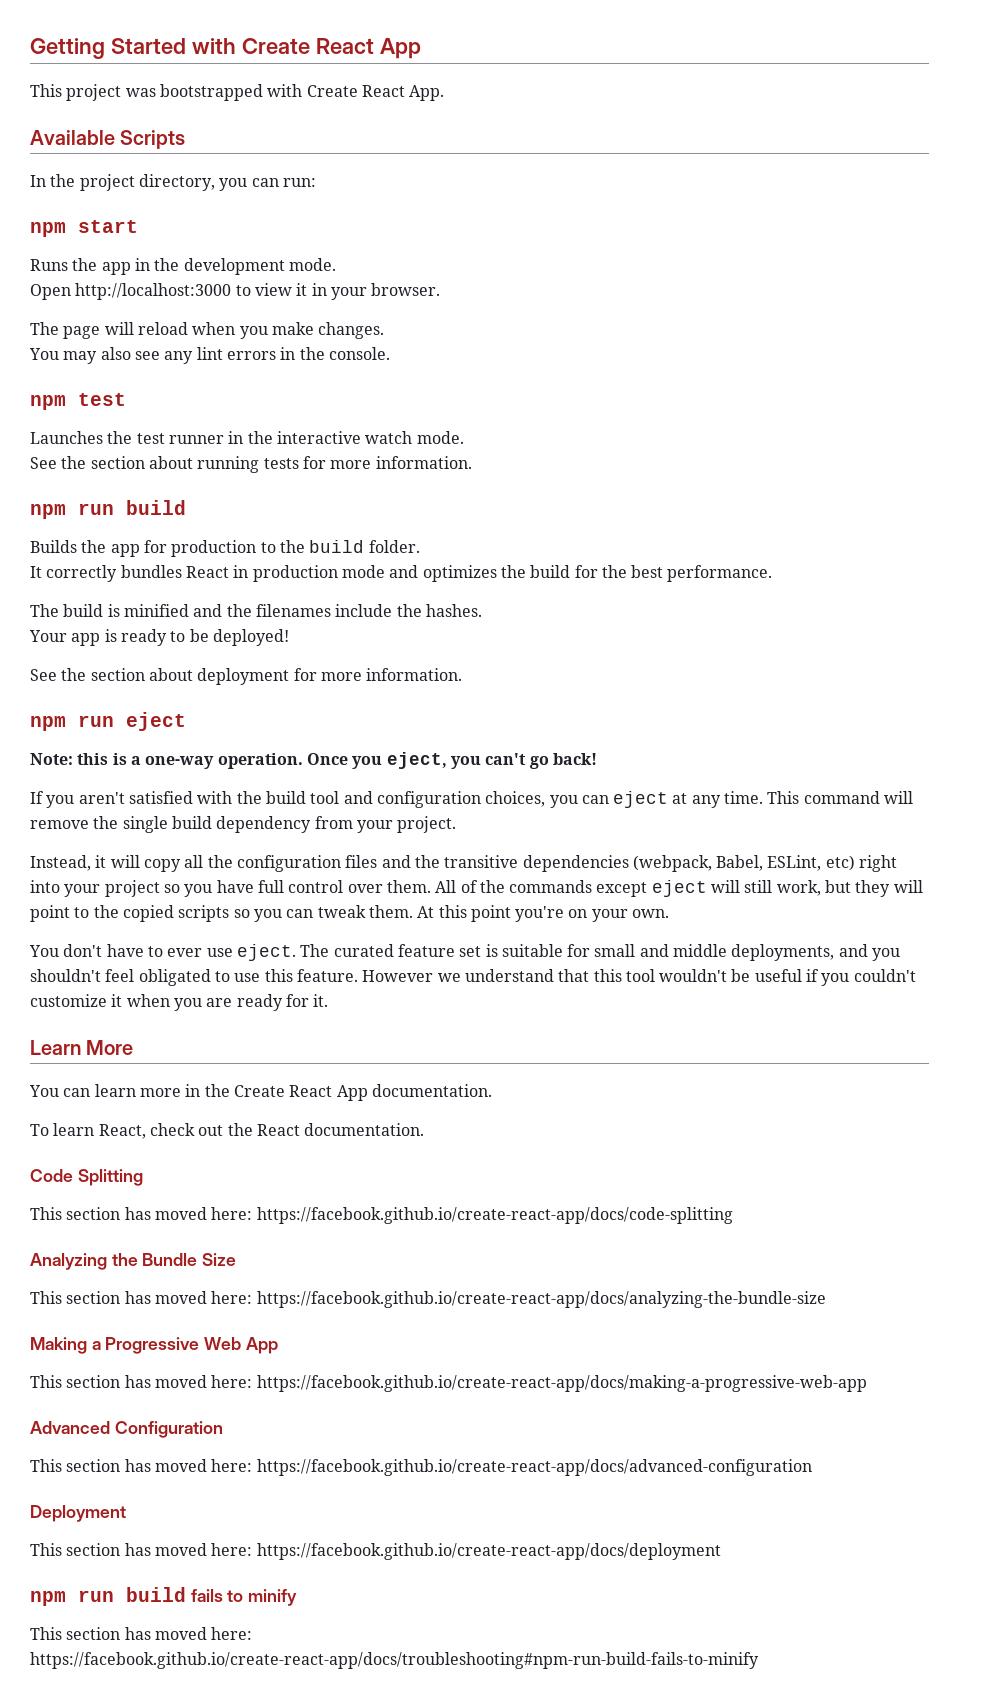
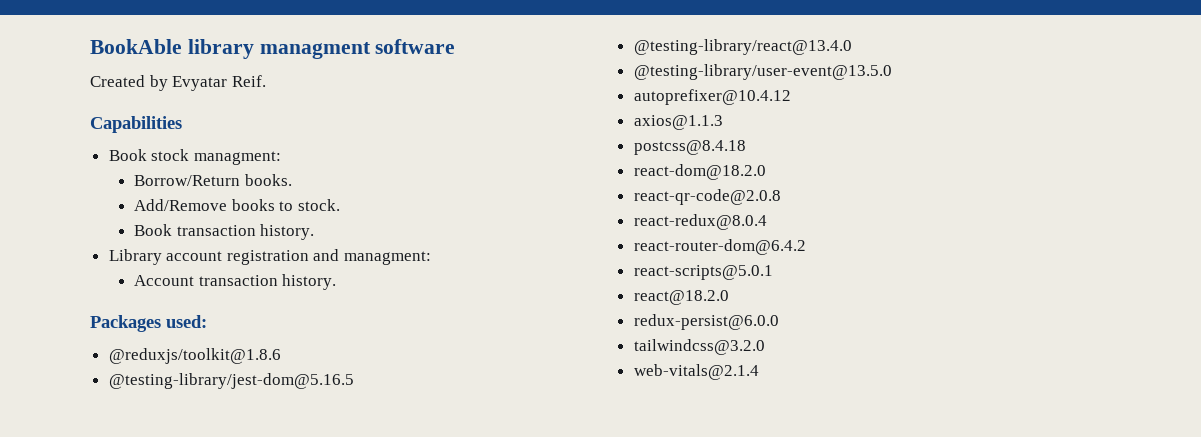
[30,38,421,59] [30,84,445,101] [30,130,186,149] [30,174,316,191] [30,220,138,237] [30,258,336,275] [30,283,441,300] [30,322,385,339] [29,347,390,364] [30,393,126,410] [30,431,464,444] [30,456,472,473] [30,500,186,519] [30,540,420,557] [30,565,773,582] [30,604,482,617] [29,629,289,646] [30,668,463,685] [30,712,186,731] [30,752,597,769] [30,791,914,808] [30,816,457,833] [30,855,898,872] [30,880,923,897] [30,905,670,922] [29,944,901,961] [30,969,916,986] [30,994,329,1011] [30,1040,134,1055] [29,1084,492,1101] [30,1123,425,1139] [30,1169,143,1186] [30,1207,733,1224] [30,1253,237,1270] [30,1291,826,1308] [30,1337,278,1354] [30,1375,867,1392] [30,1421,223,1438] [30,1459,812,1476] [30,1505,126,1522] [30,1543,721,1560] [30,1587,298,1606] [30,1627,253,1640] [30,1652,759,1669] Getting Started with Create React App // This project was bootstrapped with Create React App. // Available Scripts // In the project directory, you can run: // npm start // Runs the app in the development mode. // Open http://localhost:3000 to view it in your browser. // The page will reload when you make changes. // You may also see any lint errors in the console. // npm test // Launches the test runner in the interactive watch mode. // See the section about running tests for more information. // npm run build // Builds the app for production to the build folder. // It correctly bundles React in production mode and optimizes the build for the best performance. // The build is minified and the filenames include the hashes. // Your app is ready to be deployed! // See the section about deployment for more information. // npm run eject // Note: this is a one-way operation. Once you eject, you can't go back! // If you aren't satisfied with the build tool and configuration choices, you can eject at any time. This command will remove the single build dependency from your project. // Instead, it will copy all the configuration files and the transitive dependencies (webpack, Babel, ESLint, etc) right into your project so you have full control over them. All of the commands except eject will still work, but they will point to the copied scripts so you can tweak them. At this point you're on your own. // You don't have to ever use eject. The curated feature set is suitable for small and middle deployments, and you shouldn't feel obligated to use this feature. However we understand that this tool wouldn't be useful if you couldn't customize it when you are ready for it. // Learn More // You can learn more in the Create React App documentation. // To learn React, check out the React documentation. // Code Splitting // This section has moved here: https://facebook.github.io/create-react-app/docs/code-splitting // Analyzing the Bundle Size // This section has moved here: https://facebook.github.io/create-react-app/docs/analyzing-the-bundle-size // Making a Progressive Web App // This section has moved here: https://facebook.github.io/create-react-app/docs/making-a-progressive-web-app // Advanced Configuration // This section has moved here: https://facebook.github.io/create-react-app/docs/advanced-configuration // Deployment // This section has moved here: https://facebook.github.io/create-react-app/docs/deployment // npm run build fails to minify // This section has moved here: https://facebook.github.io/create-react-app/docs/troubleshooting#npm-run-build-fails-to-minify -> [90,39,456,59] [90,75,266,91] [90,116,182,133] [108,149,281,165] [134,174,292,186] [134,199,340,211] [134,224,315,240] [108,249,432,265] [134,274,337,290] [90,315,207,332] [108,348,281,364] [108,373,354,389] [633,39,852,55] [633,64,892,80] [633,89,791,105] [633,115,723,130] [633,140,746,155] [633,164,766,180] [633,189,781,205] [633,214,767,230] [633,239,806,255] [633,265,773,280] [633,290,729,305] [633,314,779,330] [633,339,765,355] [633,364,759,380] BookAble library managment software // Created by Evyatar Reif. // Capabilities // Book stock managment: // Borrow/Return books. // Add/Remove books to stock. // Book transaction history. // Library account registration and managment: // Account transaction history. // Packages used: // @reduxjs/toolkit@1.8.6 // @testing-library/jest-dom@5.16.5 // @testing-library/react@13.4.0 // @testing-library/user-event@13.5.0 // autoprefixer@10.4.12 // axios@1.1.3 // postcss@8.4.18 // react-dom@18.2.0 // react-qr-code@2.0.8 // react-redux@8.0.4 // react-router-dom@6.4.2 // react-scripts@5.0.1 // react@18.2.0 // redux-persist@6.0.0 // tailwindcss@3.2.0 // web-vitals@2.1.4

